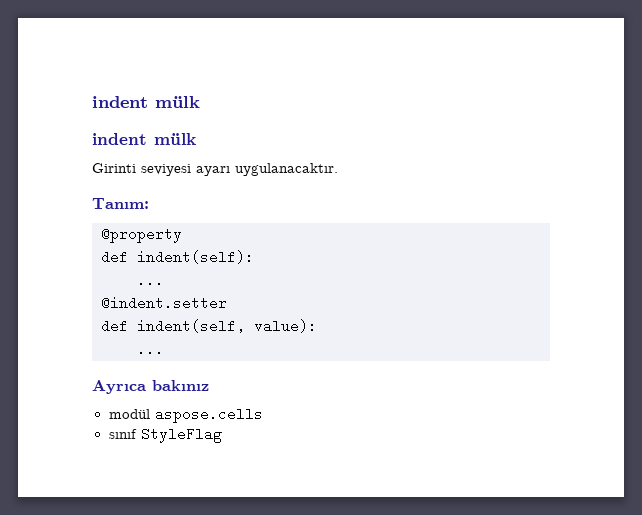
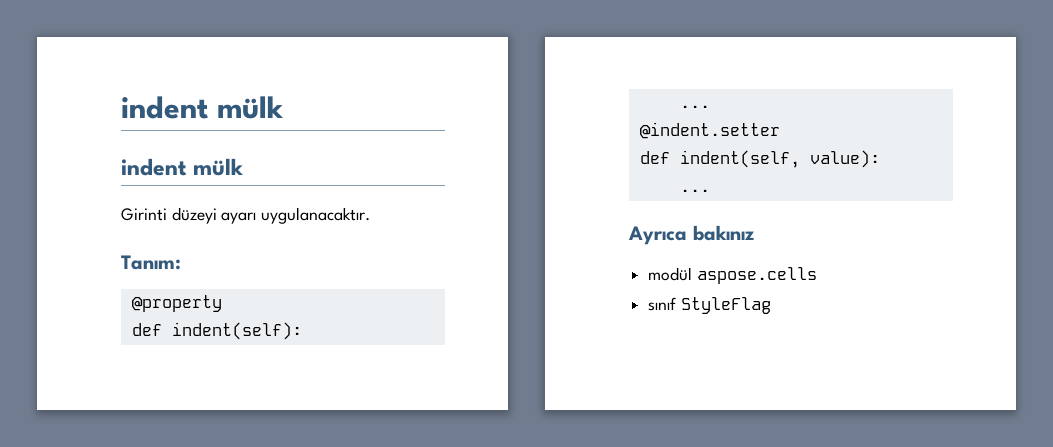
[141,164,191,176] seviyesi -> [171,207,217,224] düzeyi

